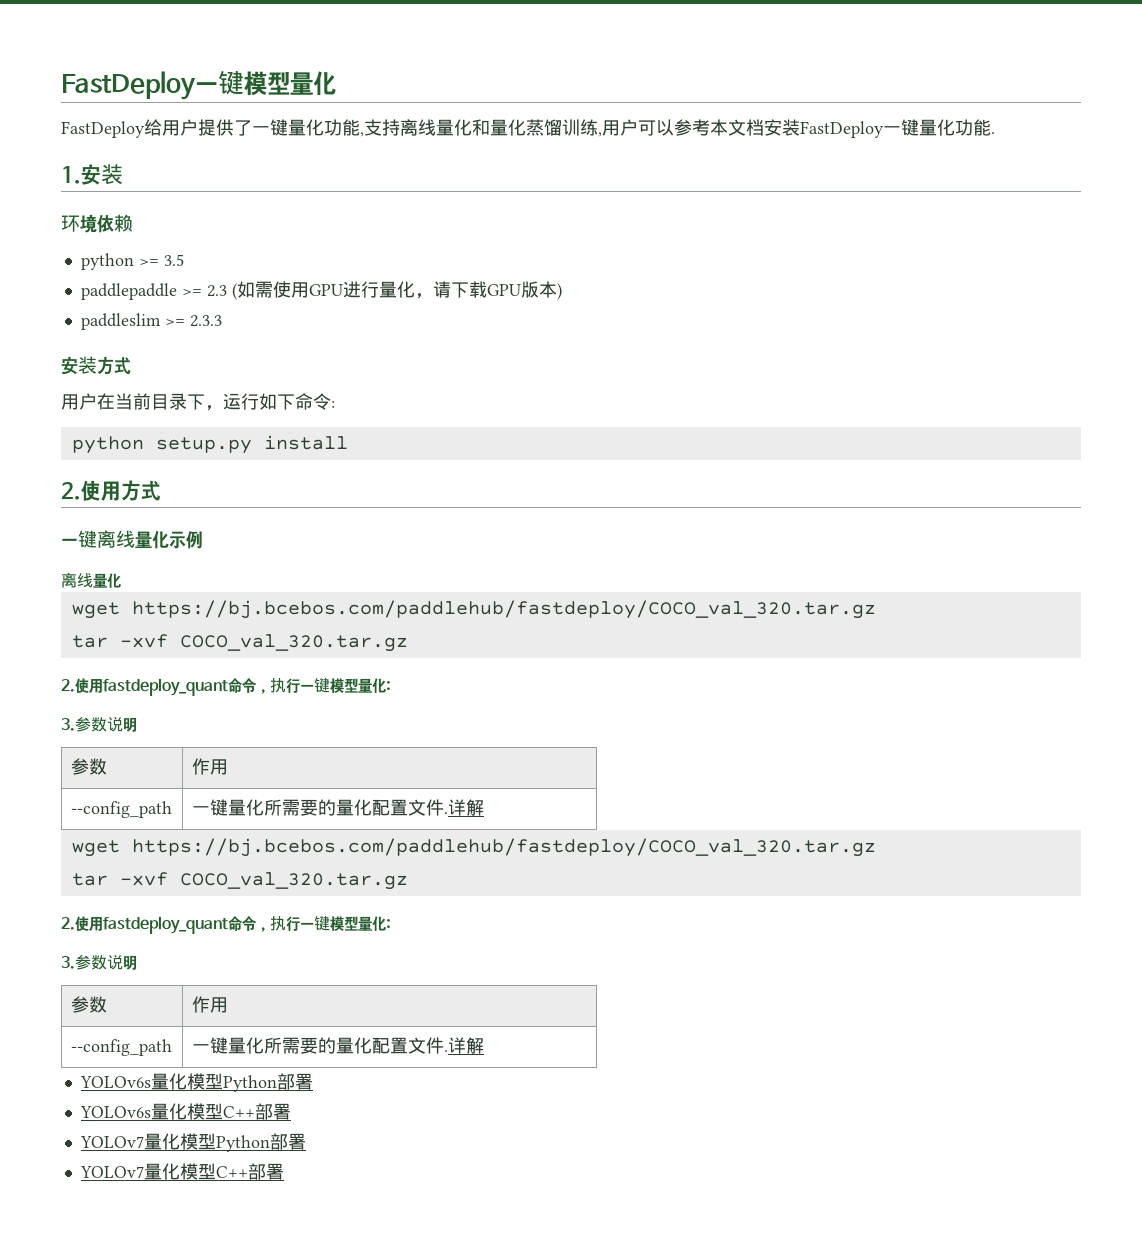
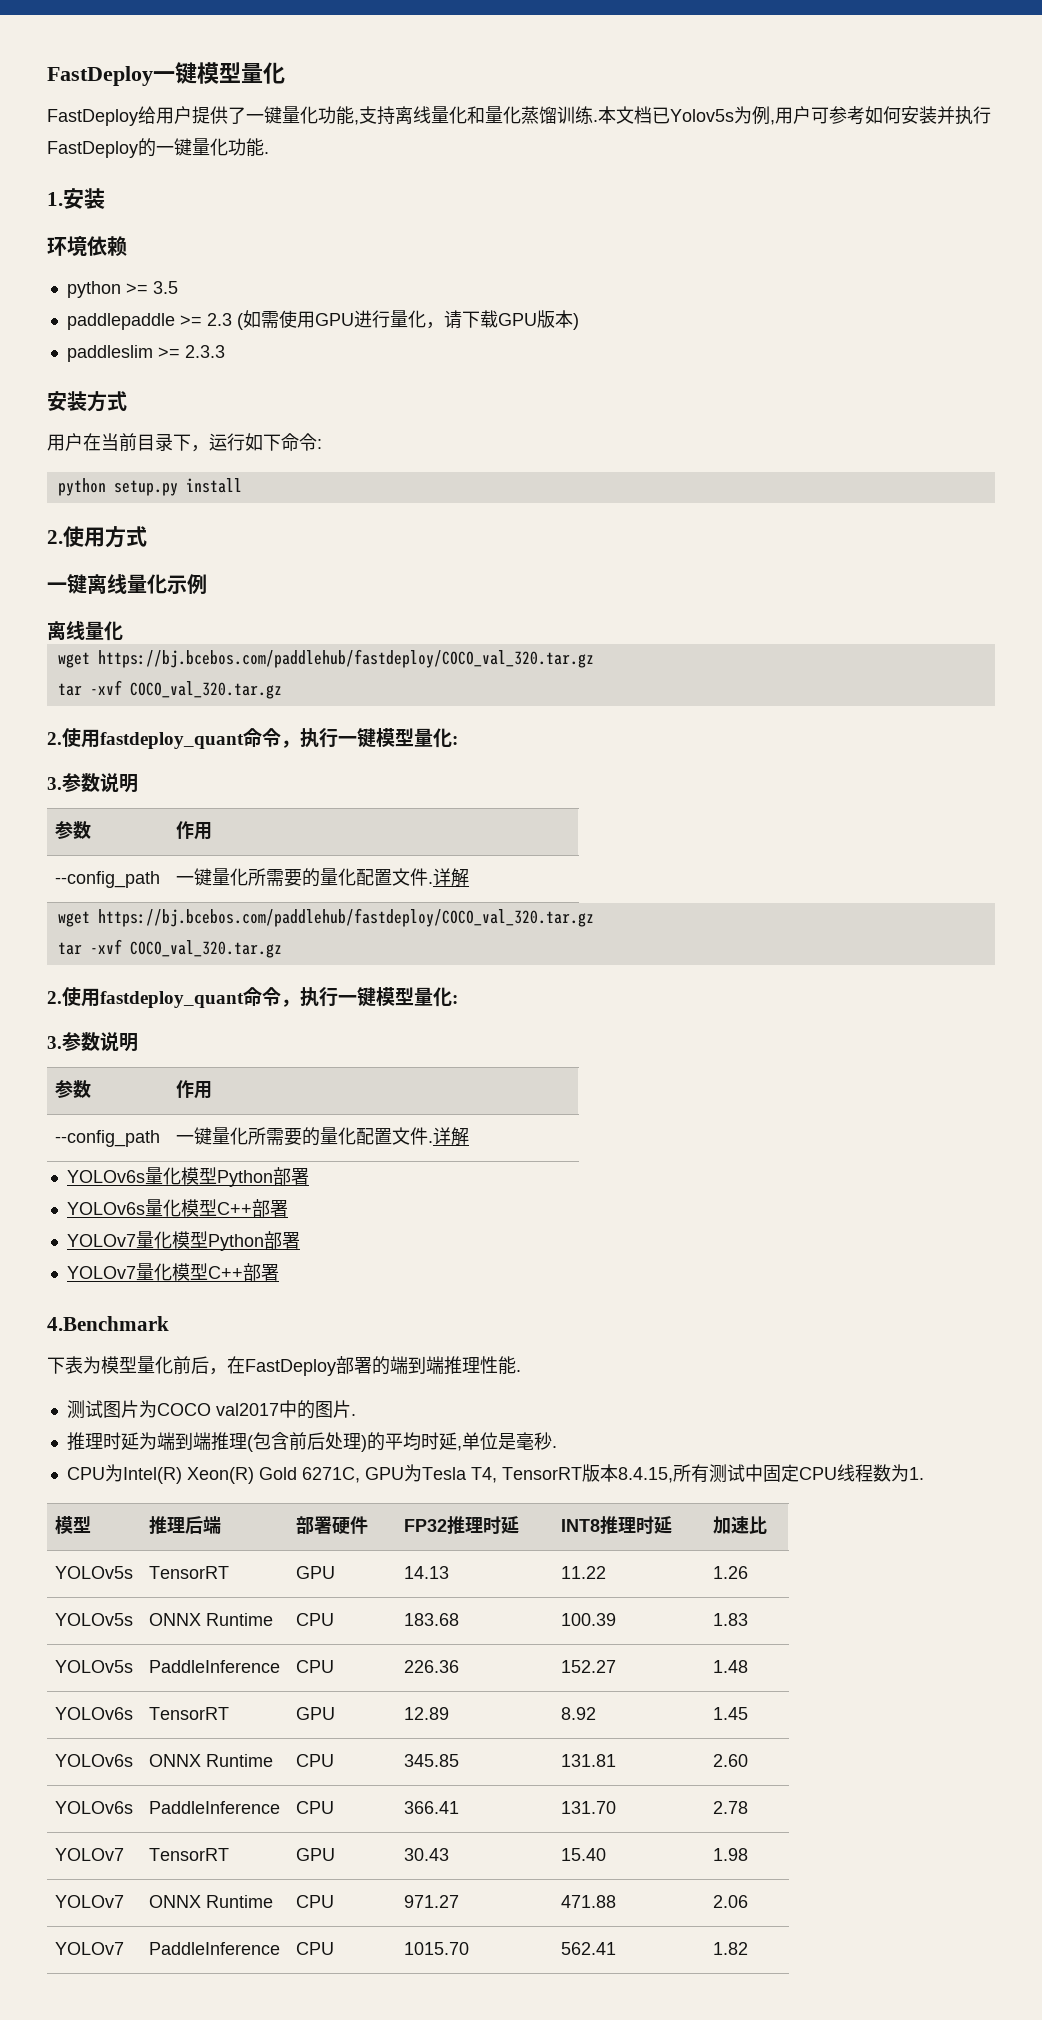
[598,119,884,138] ,用户可以参考本文档安装FastDeploy -> [593,106,991,125] [47,138,156,158] .本文档已Yolov5s为例,用户可参考如何安装并执行FastDeploy的
(284, 1171) none -> [47,1316,169,1331] [47,1356,521,1376] [66,1400,356,1419] [66,1432,557,1452] [66,1464,924,1484] [54,1516,91,1534] [148,1516,221,1534] [295,1516,368,1535] [403,1516,519,1535] [560,1516,672,1535] [712,1516,767,1534] [54,1566,133,1579] [148,1566,229,1579] [295,1566,335,1579] [403,1566,449,1579] [560,1566,606,1579] [712,1566,748,1579] [54,1613,133,1626] [148,1613,273,1626] [295,1613,334,1626] [403,1613,459,1626] [560,1613,616,1626] [712,1613,748,1626] [54,1660,133,1673] [148,1660,280,1673] [295,1660,334,1673] [403,1660,459,1673] [560,1660,616,1673] [712,1660,748,1673] [54,1707,133,1720] [148,1707,229,1720] [295,1707,335,1720] [403,1707,449,1720] [560,1707,596,1720] [712,1707,748,1720] [54,1754,133,1767] [148,1754,273,1767] [295,1754,334,1767] [403,1754,459,1767] [560,1754,616,1767] [712,1754,748,1767] [54,1801,133,1814] [148,1801,280,1814] [295,1801,334,1814] [403,1801,459,1814] [560,1801,616,1814] [712,1801,748,1814] [54,1848,124,1861] [148,1848,229,1861] [295,1848,335,1861] [403,1848,449,1861] [560,1848,606,1861] [712,1848,748,1861] [54,1895,124,1908] [148,1895,273,1908] [295,1895,334,1908] [403,1895,459,1908] [560,1895,616,1908] [712,1895,748,1908] [54,1942,124,1955] [148,1942,280,1955] [295,1942,334,1955] [403,1942,469,1955] [560,1942,616,1955] [712,1942,748,1955] // 4.Benchmark // 下表为模型量化前后，在FastDeploy部署的端到端推理性能. // 测试图片为COCO val2017中的图片. // 推理时延为端到端推理(包含前后处理)的平均时延,单位是毫秒. // CPU为Intel(R) Xeon(R) Gold 6271C, GPU为Tesla T4, TensorRT版本8.4.15,所有测试中固定CPU线程数为1. // 模型 | 推理后端 | 部署硬件 | FP32推理时延 | INT8推理时延 | 加速比 // YOLOv5s | TensorRT | GPU | 14.13 | 11.22 | 1.26 // YOLOv5s | ONNX Runtime | CPU | 183.68 | 100.39 | 1.83 // YOLOv5s | PaddleInference | CPU | 226.36 | 152.27 | 1.48 // YOLOv6s | TensorRT | GPU | 12.89 | 8.92 | 1.45 // YOLOv6s | ONNX Runtime | CPU | 345.85 | 131.81 | 2.60 // YOLOv6s | PaddleInference | CPU | 366.41 | 131.70 | 2.78 // YOLOv7 | TensorRT | GPU | 30.43 | 15.40 | 1.98 // YOLOv7 | ONNX Runtime | CPU | 971.27 | 471.88 | 2.06 // YOLOv7 | PaddleInference | CPU | 1015.70 | 562.41 | 1.82

